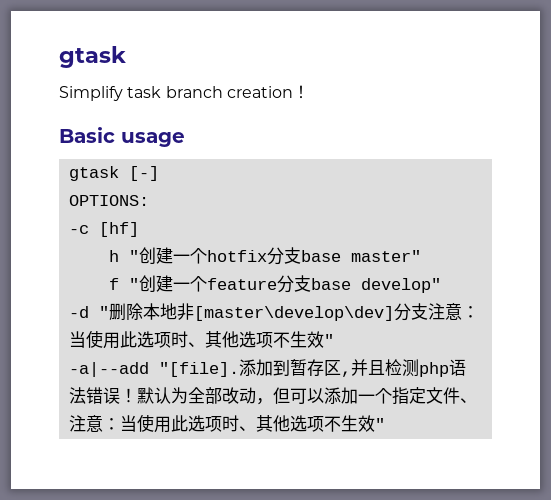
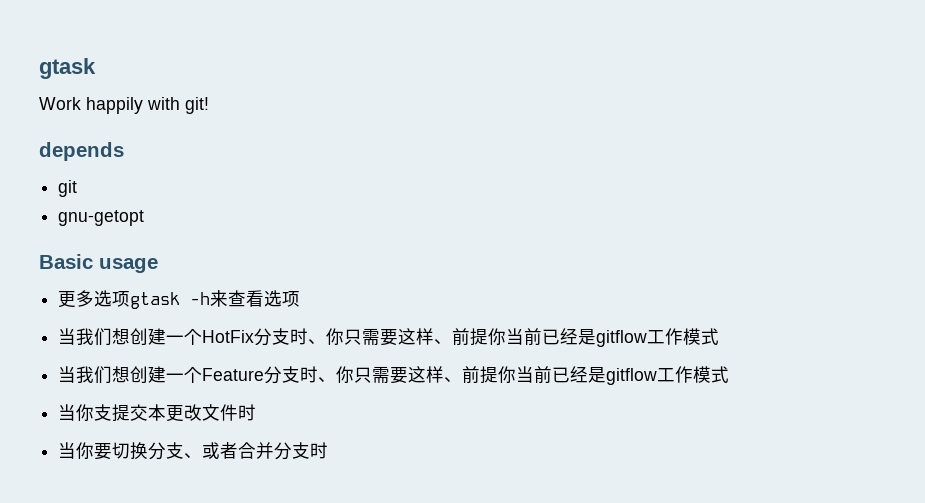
[59,85,309,101] [59,127,185,147] [68,166,159,181] [68,195,149,206] [68,222,139,237] [108,247,421,265] [108,275,441,293] [68,303,479,321] [68,330,334,349] [68,359,466,377] [68,387,477,405] [68,414,385,433] Simplify task branch creation！ // Basic usage // gtask [-] // OPTIONS: // -c [hf] // h "创建一个hotfix分支base master" // f "创建一个feature分支base develop" // -d "删除本地非[master\develop\dev]分支注意：当使用此选项时、其他选项不生效" // -a|--add "[file].添加到暂存区,并且检测php语法错误！默认为全部改动，但可以添加一个指定文件、注意：当使用此选项时、其他选项不生效" -> [39,97,209,114] [39,142,124,161] [58,180,78,197] [58,210,145,226] [39,254,158,273] [58,290,301,309] [58,328,720,347] [58,366,730,385] [58,404,257,422] [58,442,329,460] Work happily with git! // depends // git // gnu-getopt // Basic usage // 更多选项gtask -h来查看选项 // 当我们想创建一个HotFix分支时、你只需要这样、前提你当前已经是gitflow工作模式 // 当我们想创建一个Feature分支时、你只需要这样、前提你当前已经是gitflow工作模式 // 当你支提交本更改文件时 // 当你要切换分支、或者合并分支时

